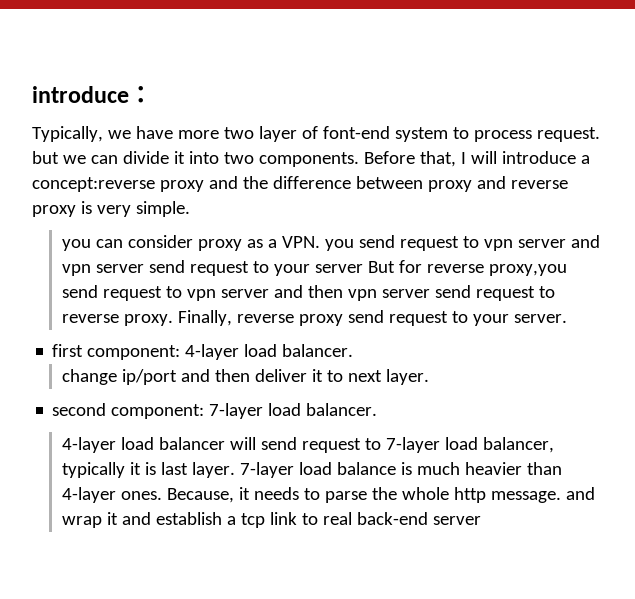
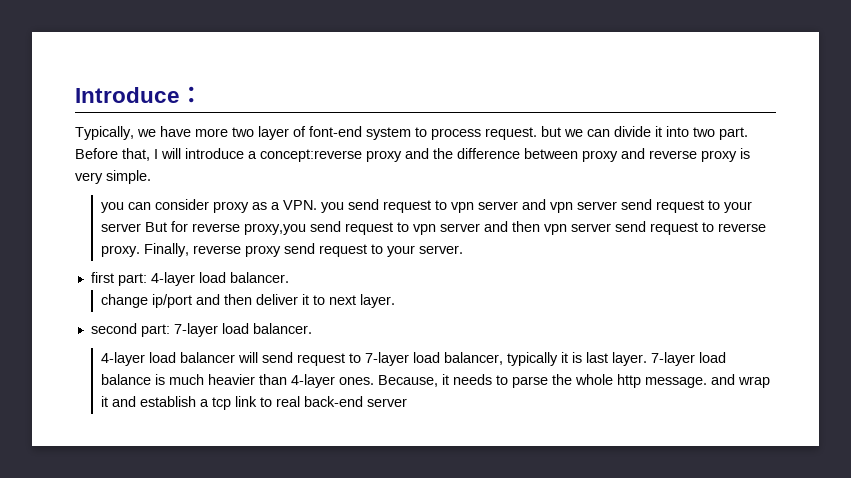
[32,86,129,103] introduce -> [75,87,180,103] Introduce
[258,152,359,167] components. -> [719,127,748,140] part.
[87,345,181,360] component: -> [117,273,147,286] part:
[111,404,205,419] component: -> [140,324,170,337] part:

